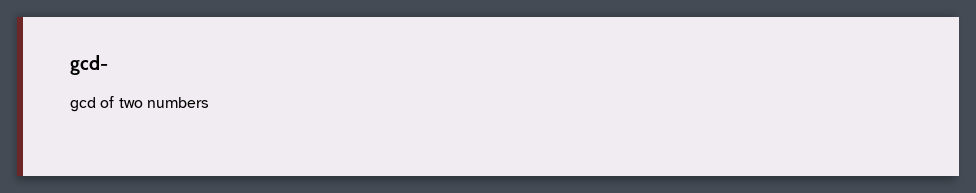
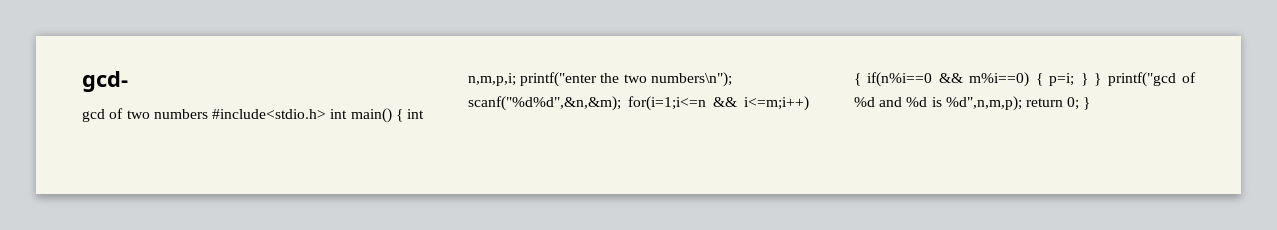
(209, 102) none -> [212,108,424,123] [468,72,732,87] [468,96,809,111] [854,72,1196,87] [854,96,1091,111] #include<stdio.h> int main() { int n,m,p,i; printf("enter the two numbers\n"); scanf("%d%d",&n,&m); for(i=1;i<=n && i<=m;i++) { if(n%i==0 && m%i==0) { p=i; } } printf("gcd of %d and %d is %d",n,m,p); return 0; }

